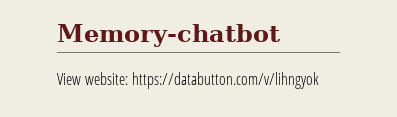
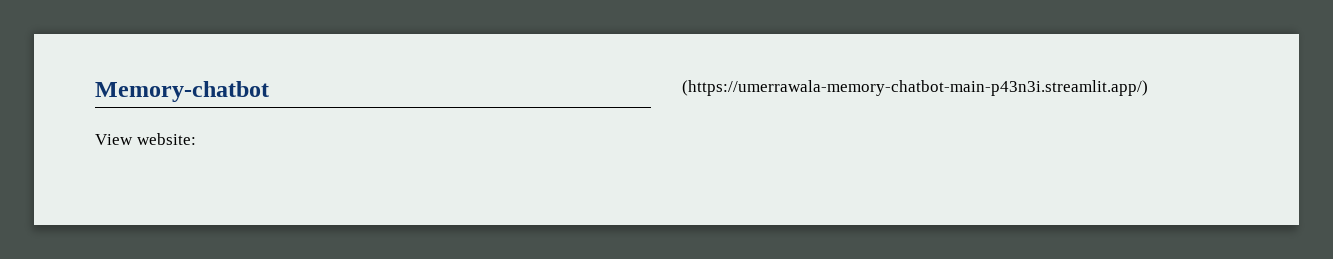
[132,72,320,89] https://databutton.com/v/lihngyok -> [682,80,1148,96] (https://umerrawala-memory-chatbot-main-p43n3i.streamlit.app/)

